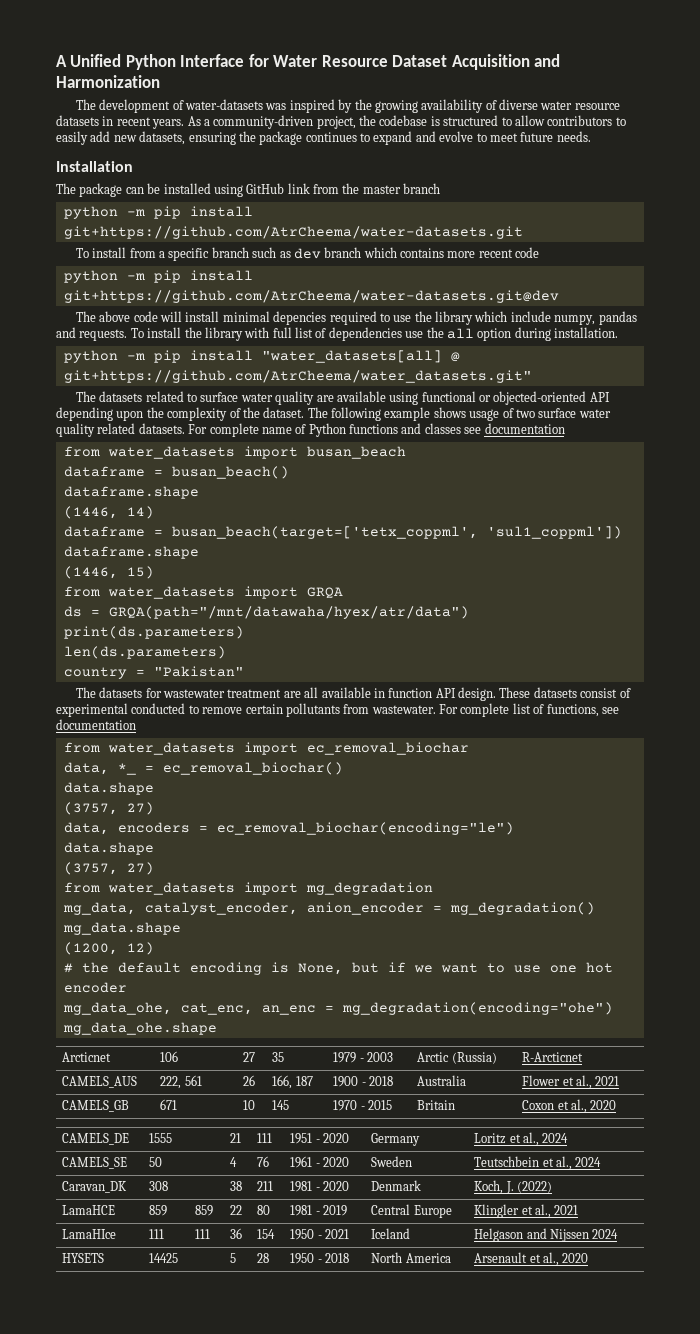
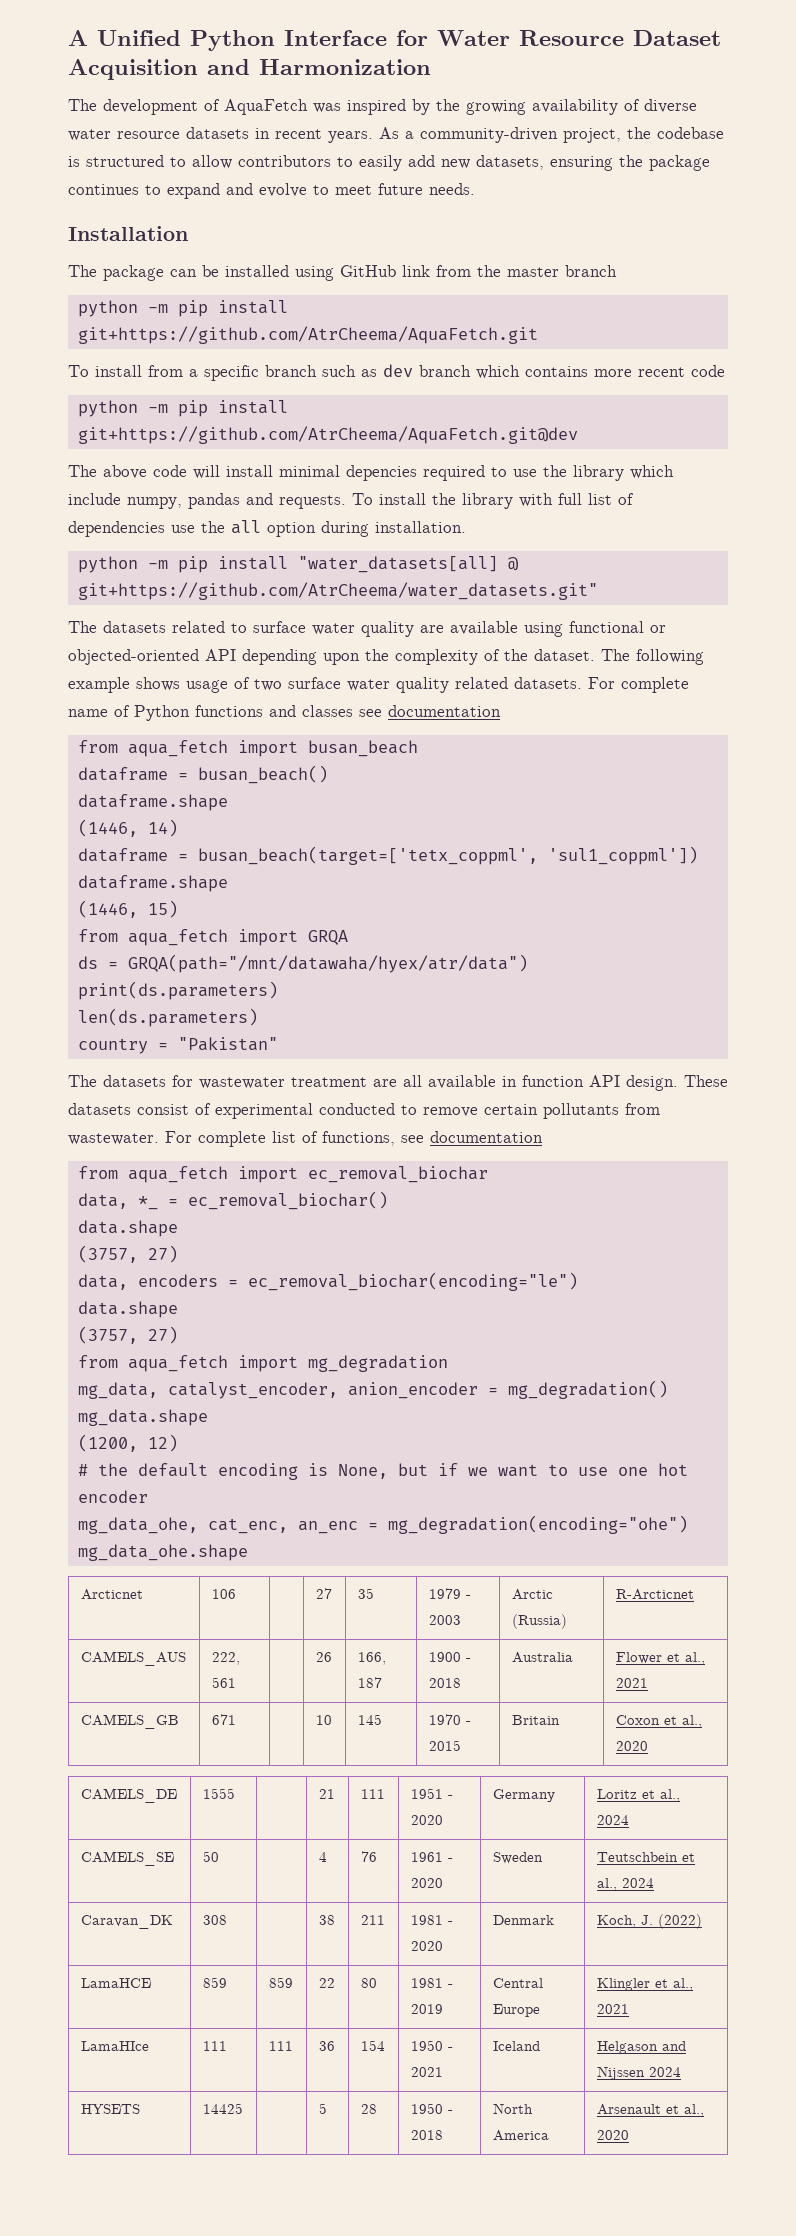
[185,99,264,110] water-datasets -> [224,99,308,115] AquaFetch
[63,226,523,239] git+https://github.com/AtrCheema/water-datasets.git -> [77,326,538,344] git+https://github.com/AtrCheema/AquaFetch.git
[63,290,559,303] git+https://github.com/AtrCheema/water-datasets.git@dev -> [77,426,578,444] git+https://github.com/AtrCheema/AquaFetch.git@dev
[107,446,235,459] water_datasets -> [127,740,228,757] aqua_fetch
[107,586,235,599] water_datasets -> [127,929,228,946] aqua_fetch
[107,742,235,755] water_datasets -> [127,1166,228,1183] aqua_fetch
[107,882,235,895] water_datasets -> [127,1355,228,1372] aqua_fetch

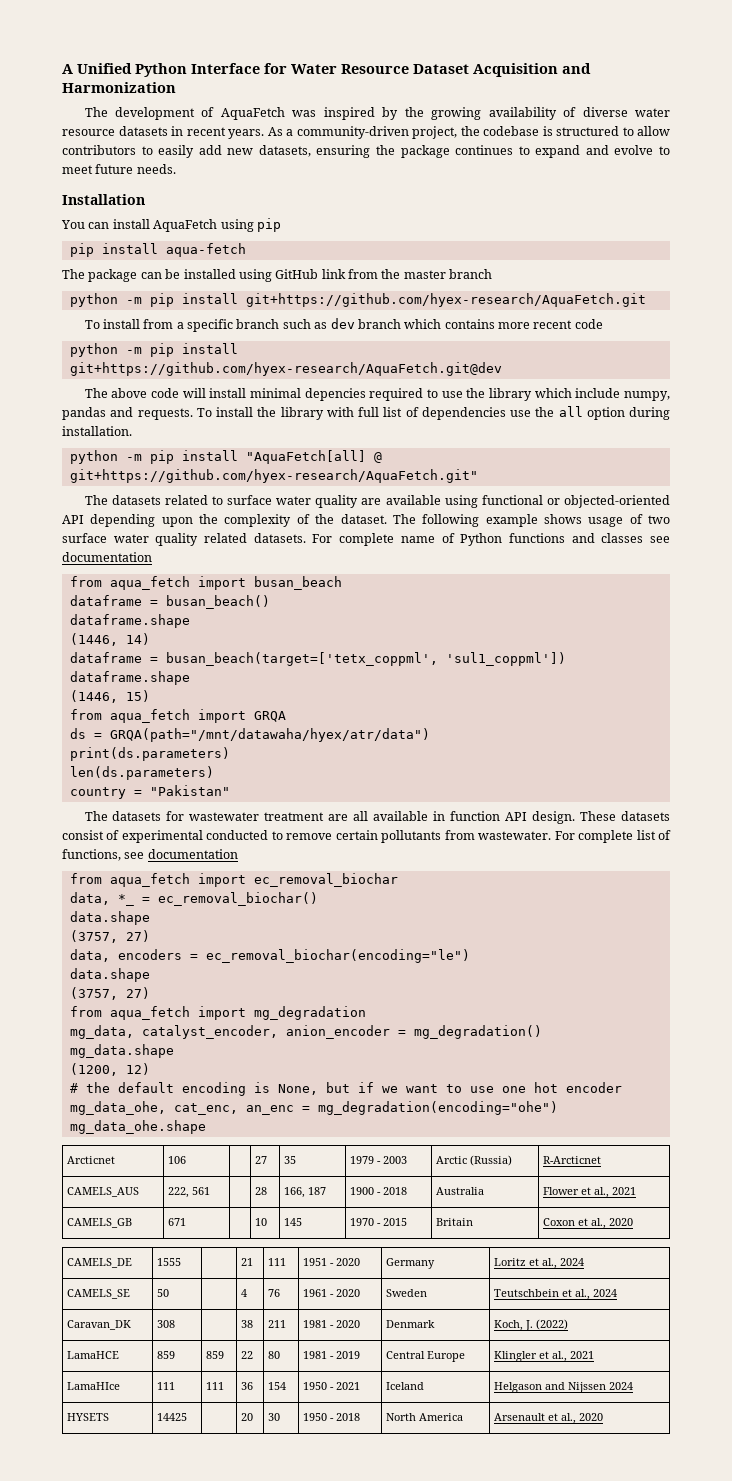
(188, 233) none -> [61,218,281,232] [69,243,246,257] // You can install AquaFetch using pip // pip install aqua-fetch
[77,326,538,344] git+https://github.com/AtrCheema/AquaFetch.git -> [245,293,646,307] git+https://github.com/hyex-research/AquaFetch.git
[77,426,578,444] git+https://github.com/AtrCheema/AquaFetch.git@dev -> [69,362,502,376] git+https://github.com/hyex-research/AquaFetch.git@dev
[297,556,518,573] [77,582,598,600] "water_datasets[all] @ git+https://github.com/AtrCheema/water_datasets.git" -> [245,450,382,464] [69,469,478,483] "AquaFetch[all] @ git+https://github.com/hyex-research/AquaFetch.git"
[315,1652,332,1662] 26 -> [255,1187,268,1195] 28
[318,2103,327,2114] [360,2104,377,2114] 5 | 28 -> [241,1413,254,1421] [268,1413,281,1421] 20 | 30

